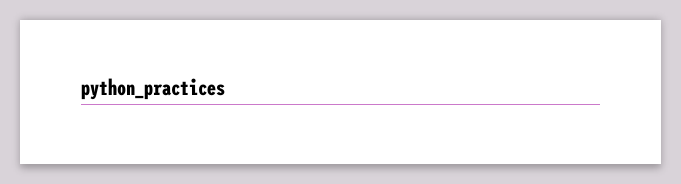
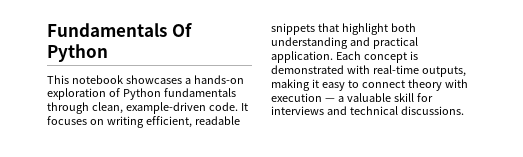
[81,78,225,100] python_practices -> [47,23,192,37] [47,44,108,62] [47,75,244,84] [47,88,236,100] [47,102,248,114] [47,116,240,128] [271,23,416,35] [271,37,418,49] [271,51,418,63] [271,65,466,77] [271,79,468,91] [271,93,433,102] [271,106,464,115] Fundamentals Of Python // This notebook showcases a hands-on exploration of Python fundamentals through clean, example-driven code. It focuses on writing efficient, readable snippets that highlight both understanding and practical application. Each concept is demonstrated with real-time outputs, making it easy to connect theory with execution — a valuable skill for interviews and technical discussions.

